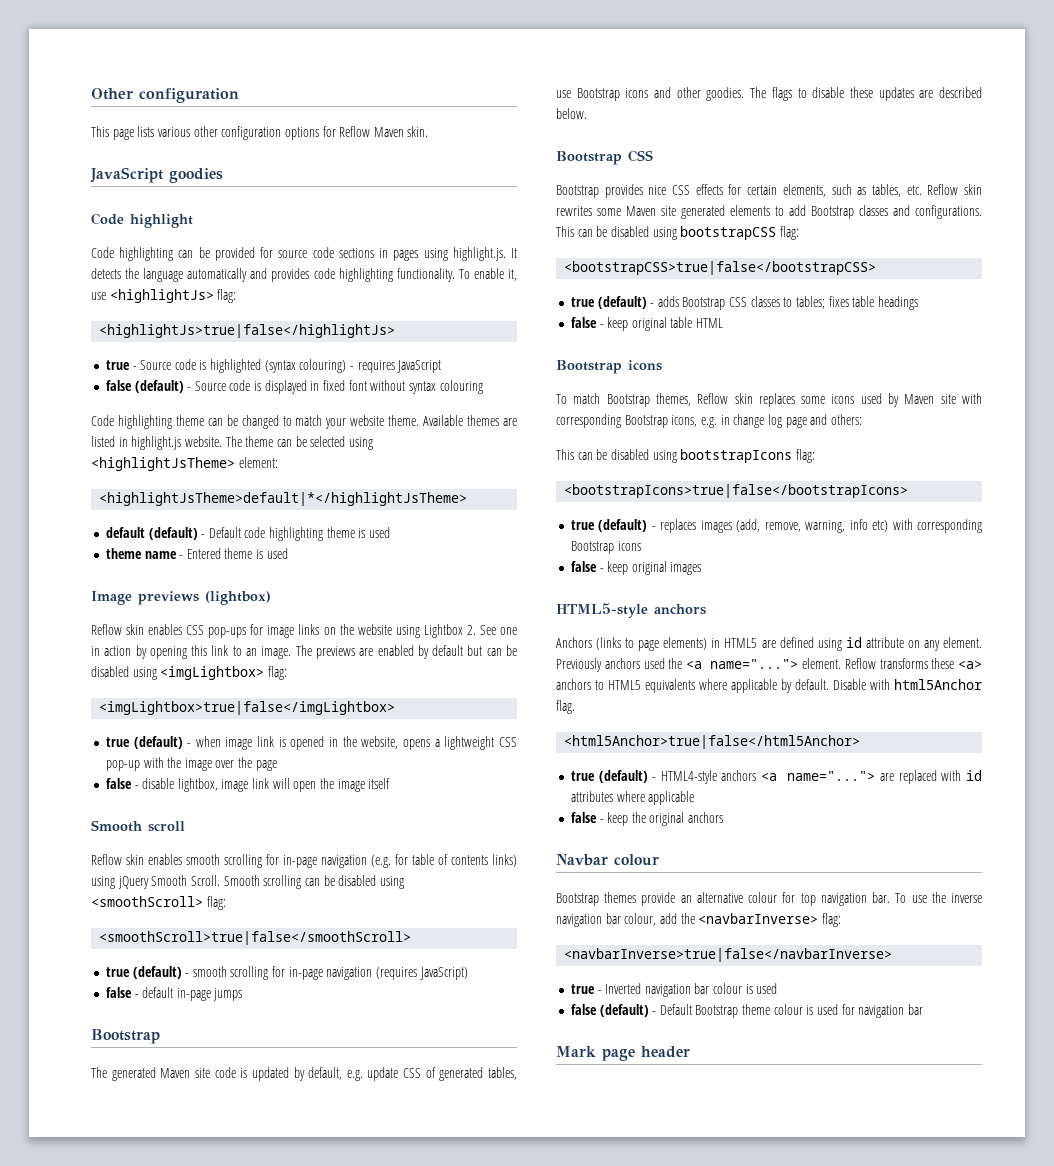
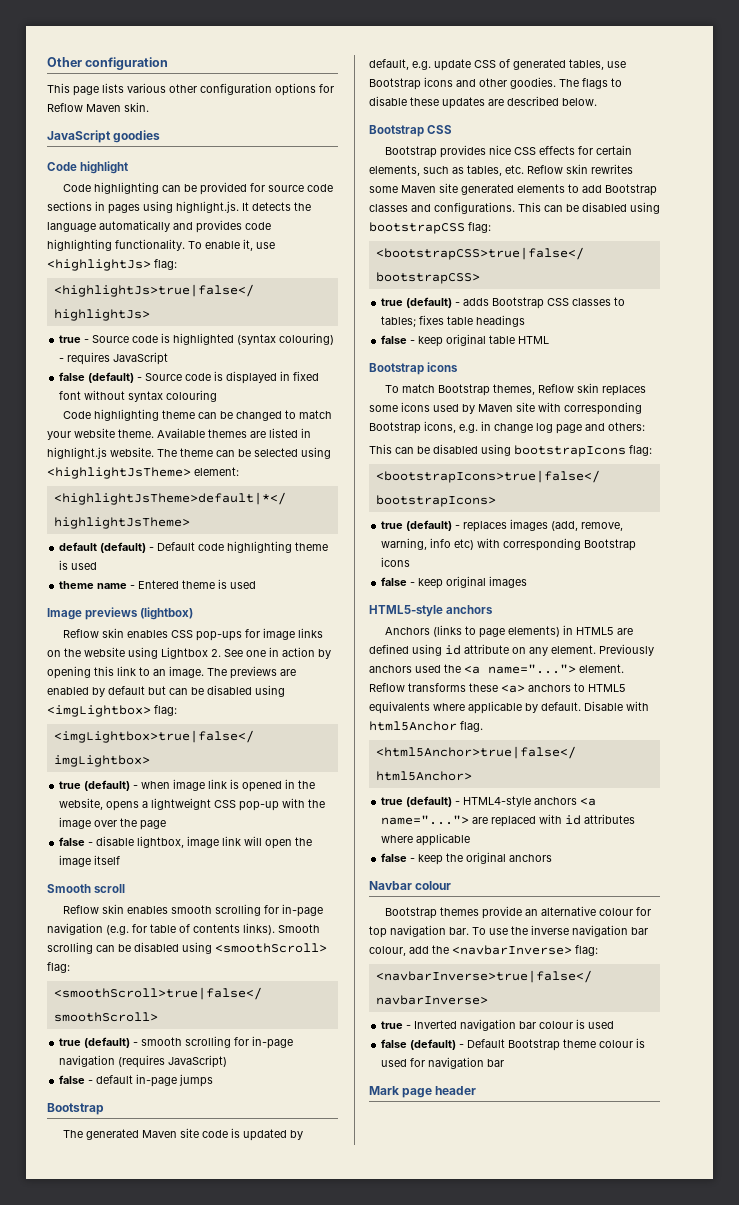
[492,854,517,867] [91,875,220,889] links) using jQuery Smooth Scroll. -> [243,923,275,935] links).

